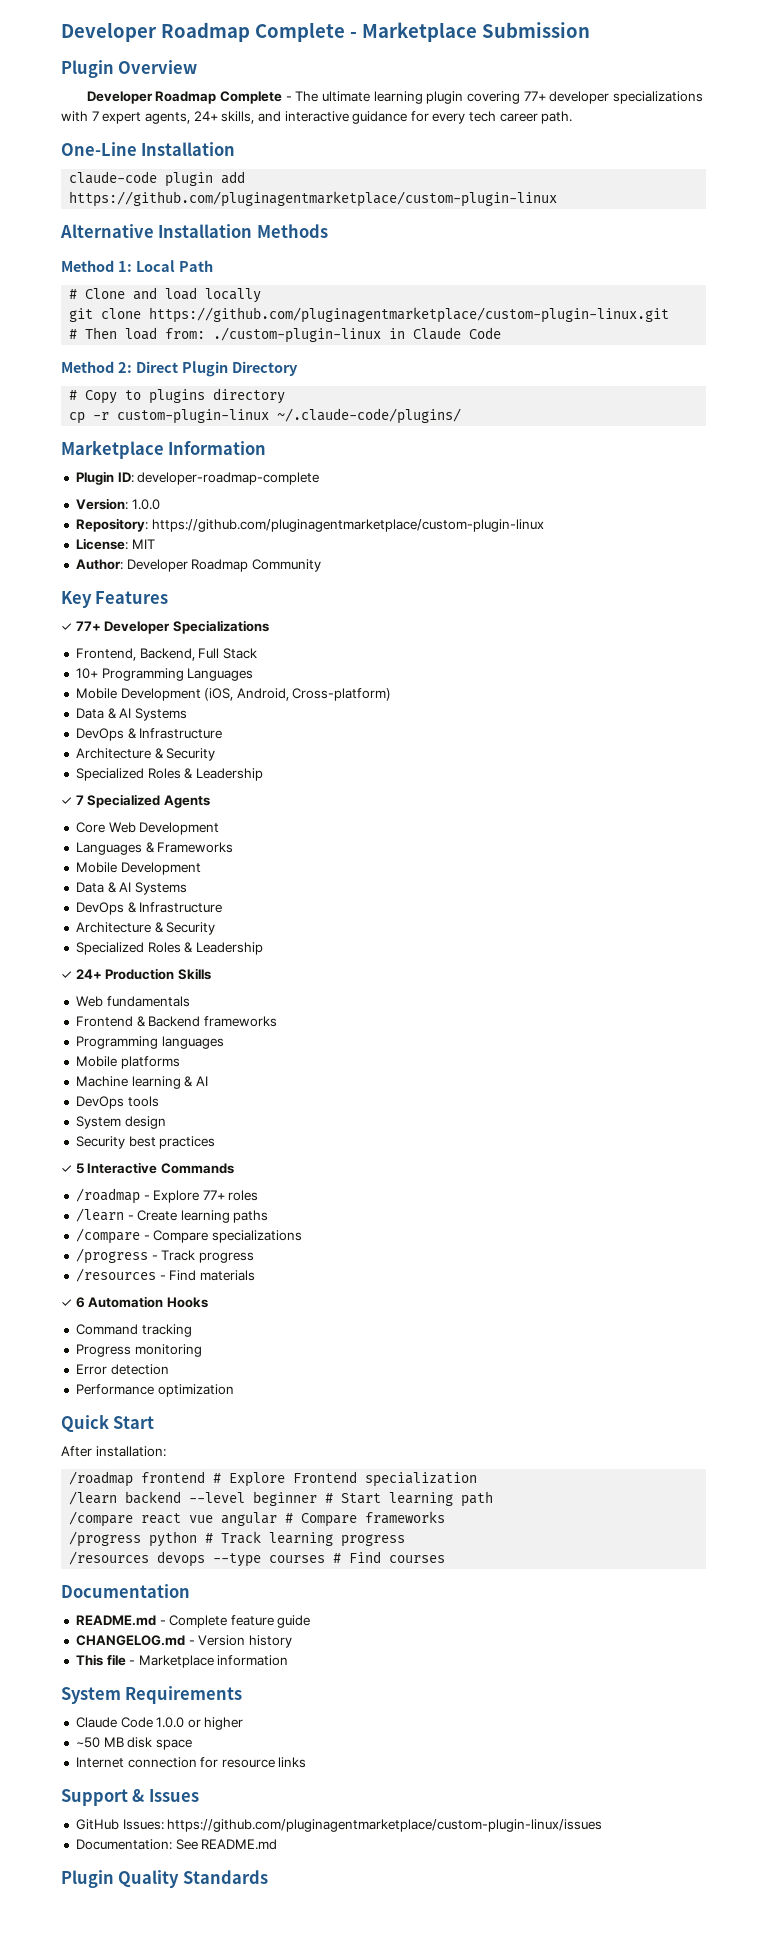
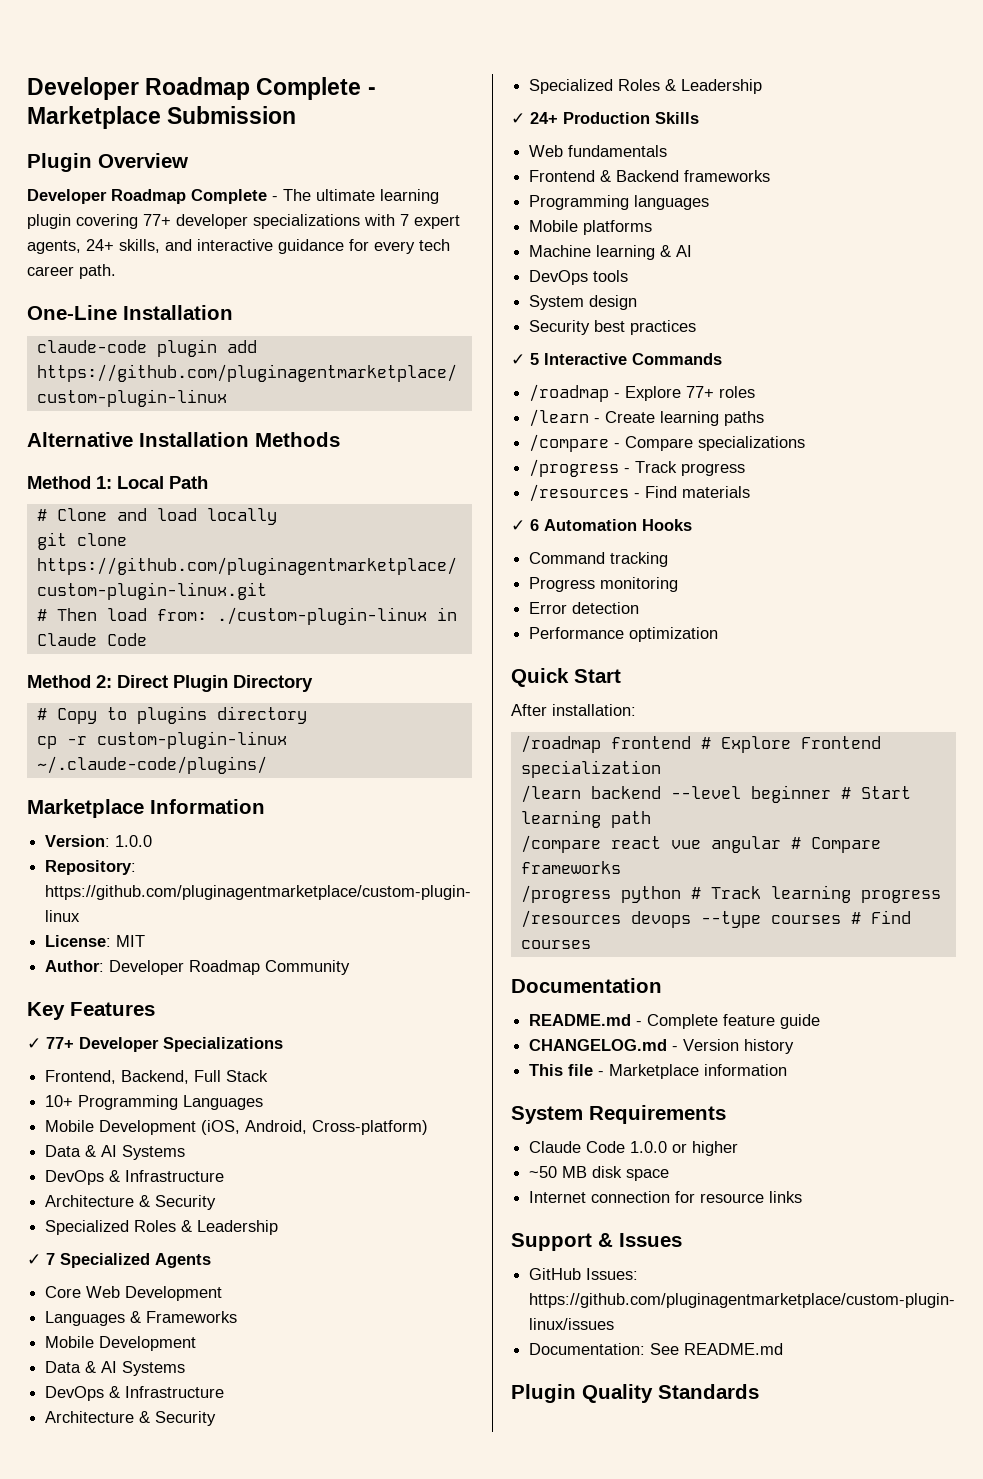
[75,471,320,485] // Plugin ID: developer-roadmap-complete -> (265, 806) none

